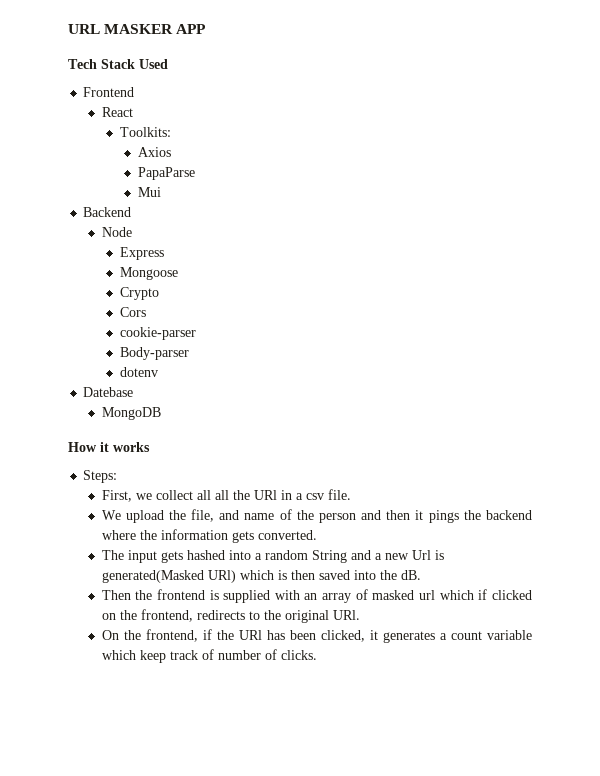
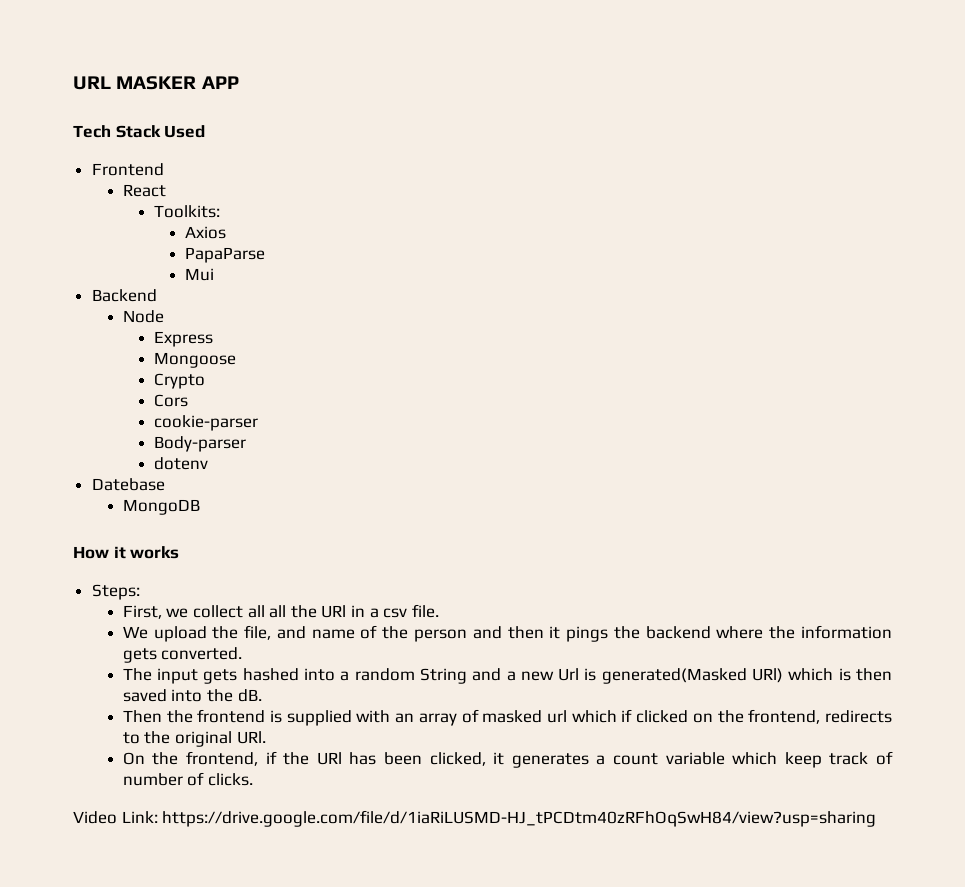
(317, 655) none -> [73,810,877,827] // Video Link: https://drive.google.com/file/d/1iaRiLUSMD-HJ_tPCDtm40zRFhOqSwH84/view?usp=sharing

